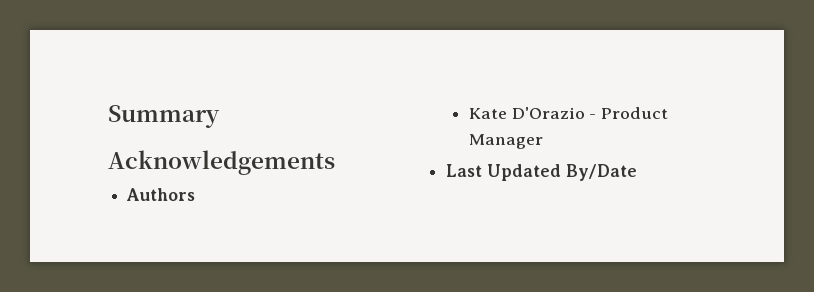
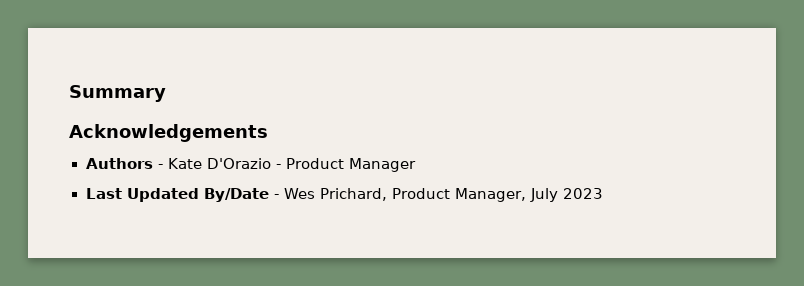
(196, 194) // -> [157,164,163,169] -
(637, 172) none -> [273,188,604,202] - Wes Prichard, Product Manager, July 2023

